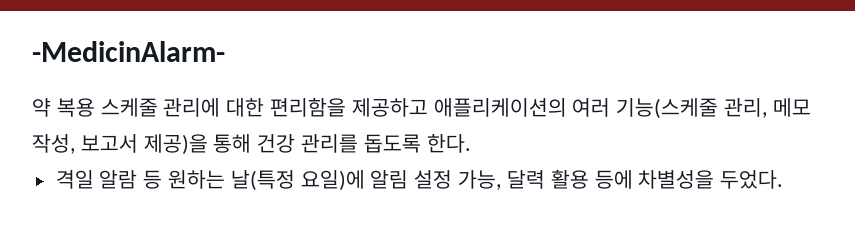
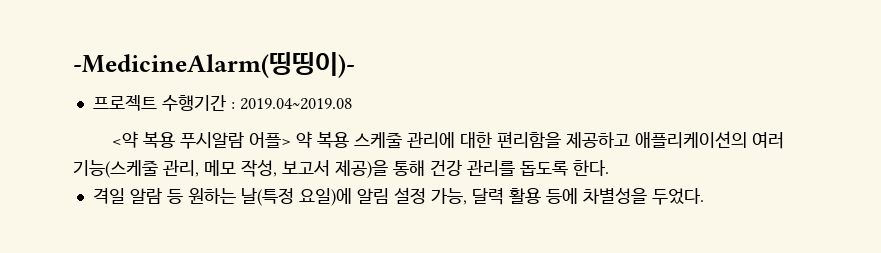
[32,41,225,62] -MedicinAlarm- // -> [73,52,355,78] [92,95,352,111] [111,131,291,149] -MedicineAlarm(띵띵이)- // 프로젝트 수행기간 : 2019.04~2019.08 // <약 복용 푸시알람 어플>

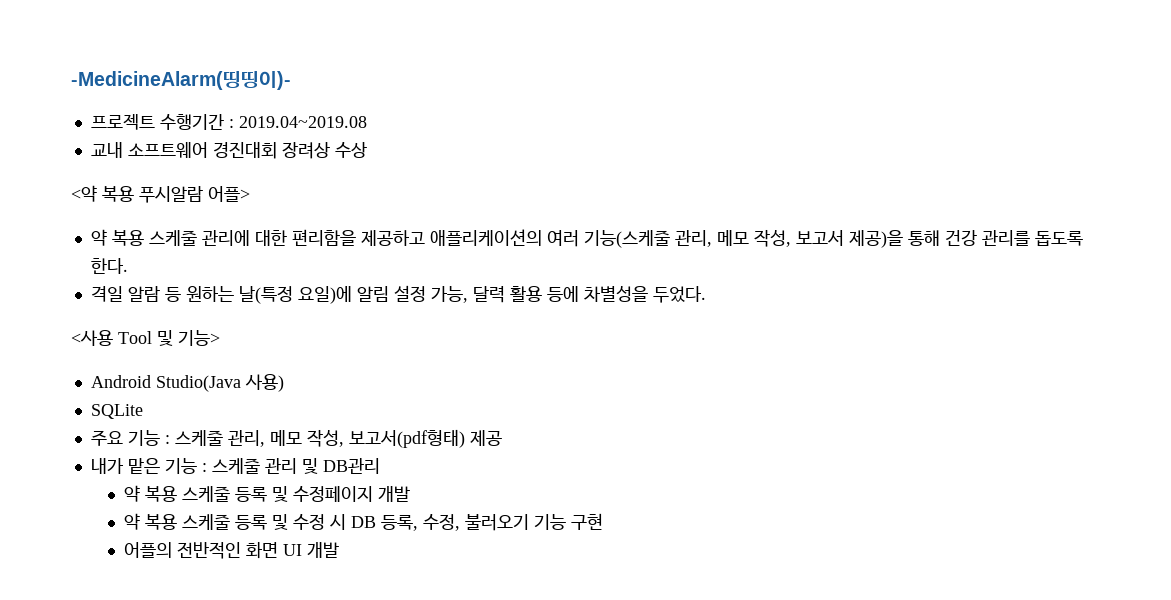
(352, 104) none -> [90,142,367,159] // 교내 소프트웨어 경진대회 장려상 수상
(291, 140) none -> (250, 194) //
(704, 196) none -> [71,330,220,346] [90,374,284,392] [90,404,143,419] [90,429,502,448] [90,458,380,474] [123,485,410,502] [123,513,603,531] [123,541,339,559] // <사용 Tool 및 기능> // Android Studio(Java 사용) // SQLite // 주요 기능 : 스케줄 관리, 메모 작성, 보고서(pdf형태) 제공 // 내가 맡은 기능 : 스케줄 관리 및 DB관리 // 약 복용 스케줄 등록 및 수정페이지 개발 // 약 복용 스케줄 등록 및 수정 시 DB 등록, 수정, 불러오기 기능 구현 // 어플의 전반적인 화면 UI 개발

